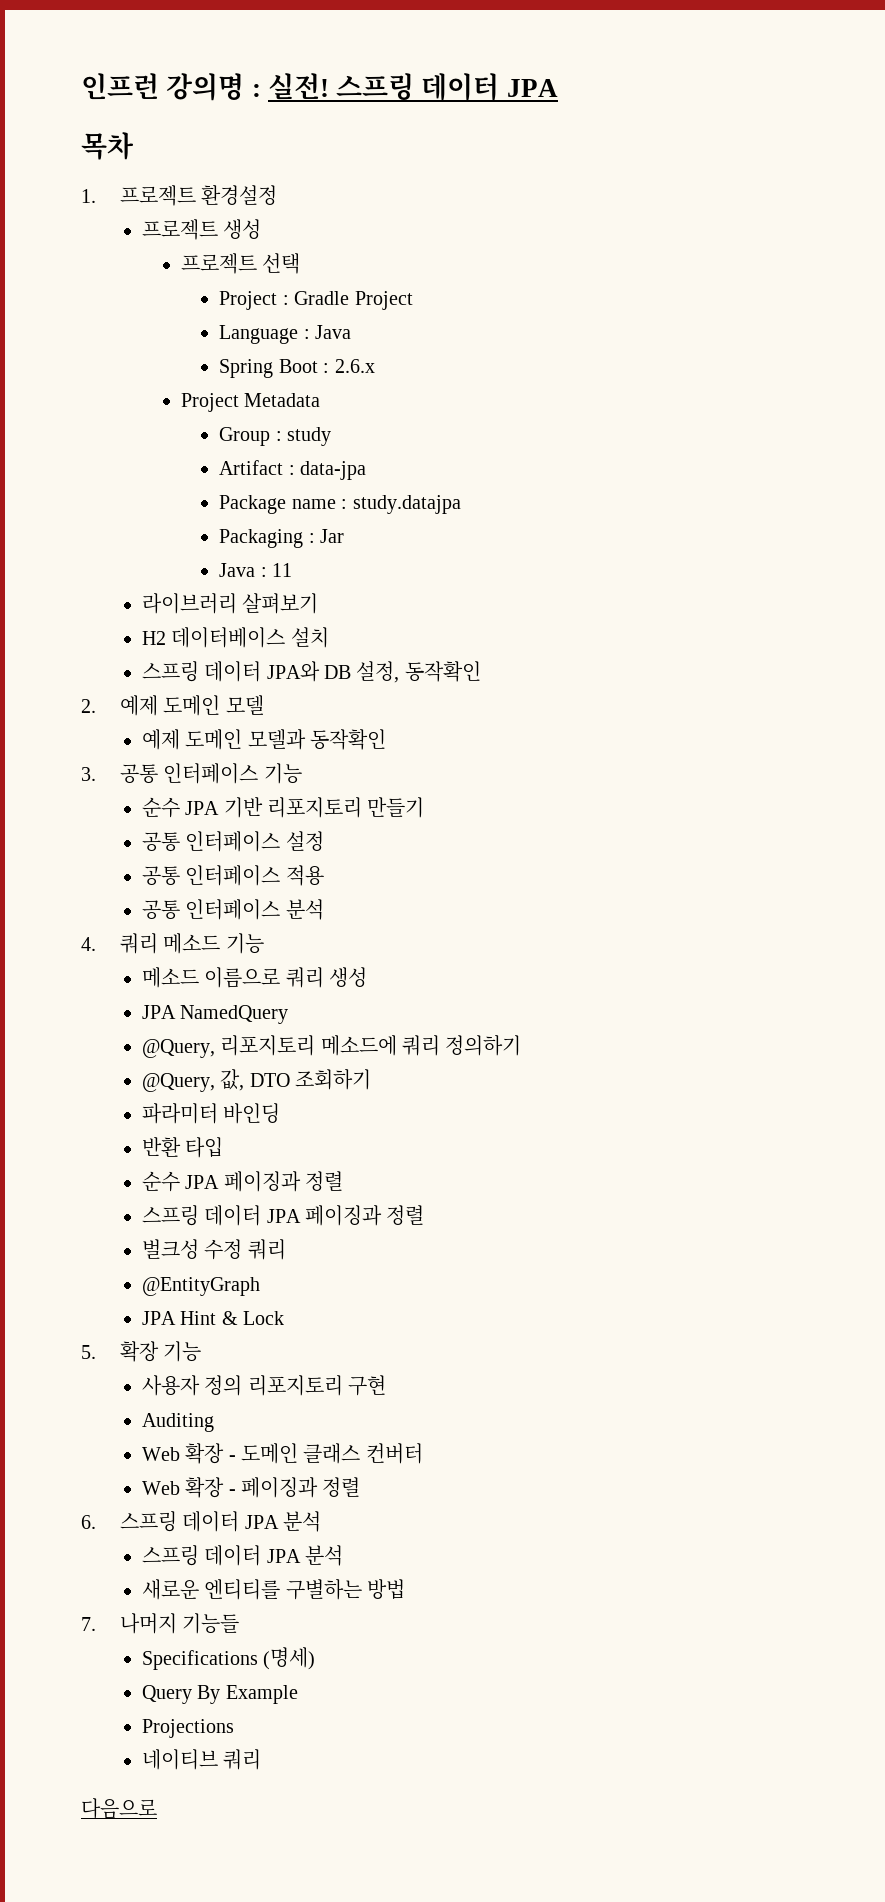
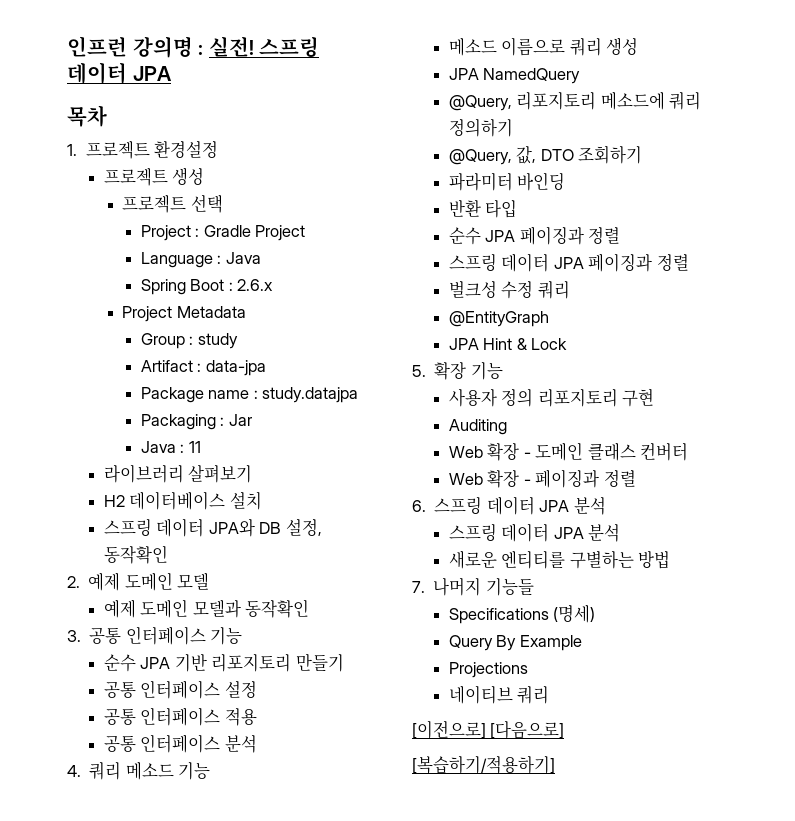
[81,1798,157,1819] 다음으로 -> [412,720,565,739] [412,756,555,774] [이전으로] [다음으로] // [복습하기/적용하기]

